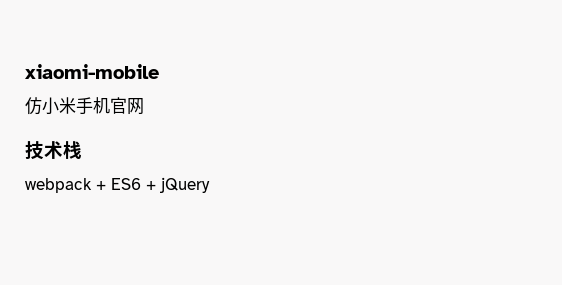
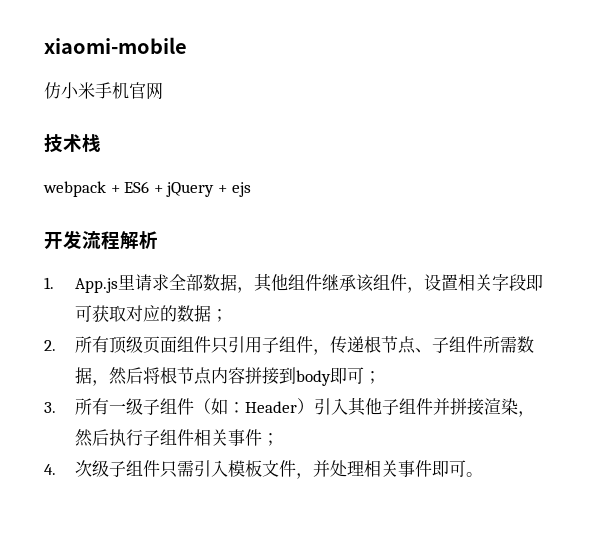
(210, 185) none -> [217,182,251,197] [44,230,158,250] [44,273,544,293] [75,305,229,322] [44,336,535,355] [75,367,382,386] [44,397,536,417] [75,429,280,447] [44,460,484,479] + ejs // 开发流程解析 // 1. App.js里请求全部数据，其他组件继承该组件，设置相关字段即可获取对应的数据； // 2.所有顶级页面组件只引用子组件，传递根节点、子组件所需数据，然后将根节点内容拼接到body即可； // 3.所有一级子组件（如：Header）引入其他子组件并拼接渲染，然后执行子组件相关事件； // 4.次级子组件只需引入模板文件，并处理相关事件即可。

